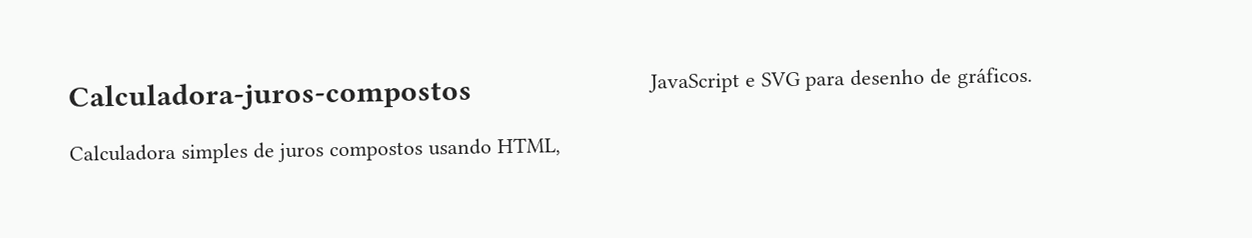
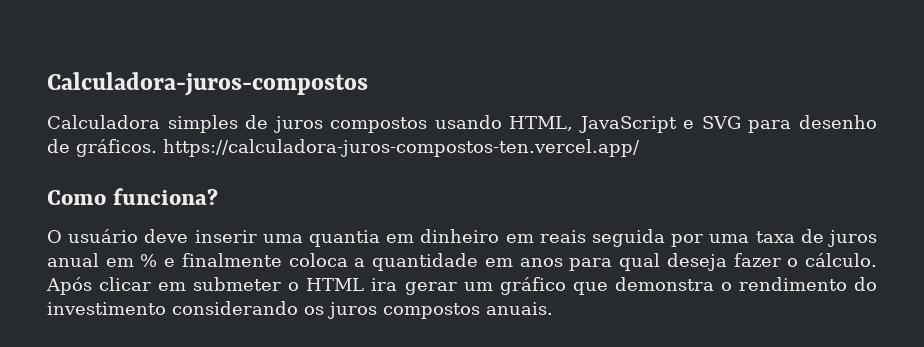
(1033, 77) none -> [163,139,640,157] [47,188,218,205] [47,229,878,247] [47,253,878,271] [46,277,877,295] [47,301,553,319] https://calculadora-juros-compostos-ten.vercel.app/ // Como funciona? // O usuário deve inserir uma quantia em dinheiro em reais seguida por uma taxa de juros anual em % e finalmente coloca a quantidade em anos para qual deseja fazer o cálculo. Após clicar em submeter o HTML ira gerar um gráfico que demonstra o rendimento do investimento considerando os juros compostos anuais.

